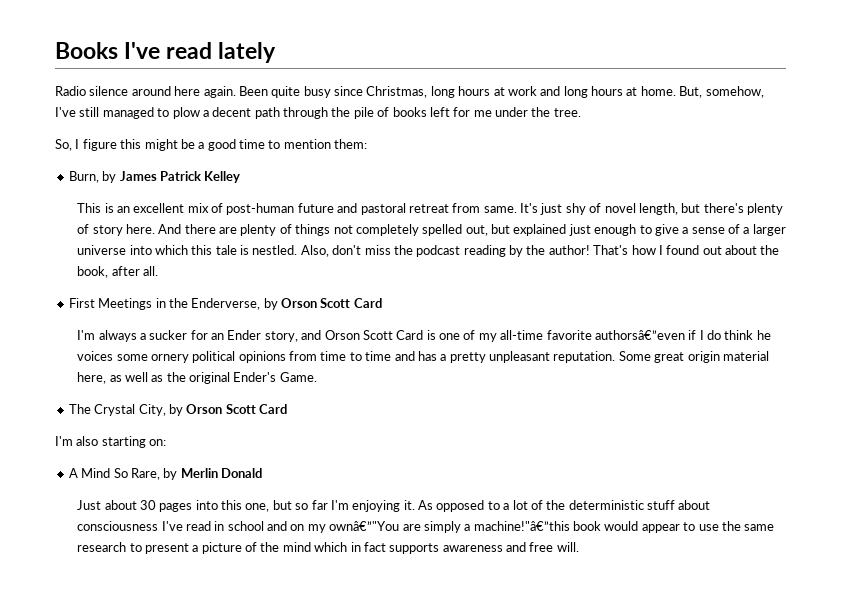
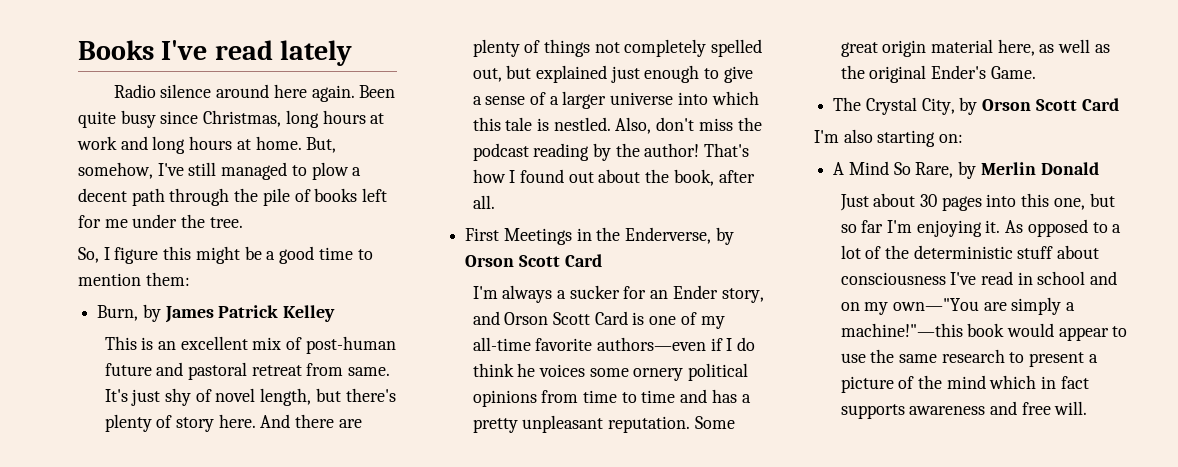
[594,330,685,340] authorsâ€”even -> [596,337,706,351] authors—even
[329,521,400,531] ownâ€”"You -> [892,298,979,311] own—"You
[473,521,570,531] machine!"â€”this -> [840,323,963,337] machine!"—this

